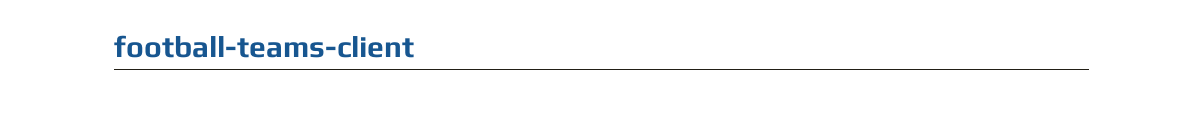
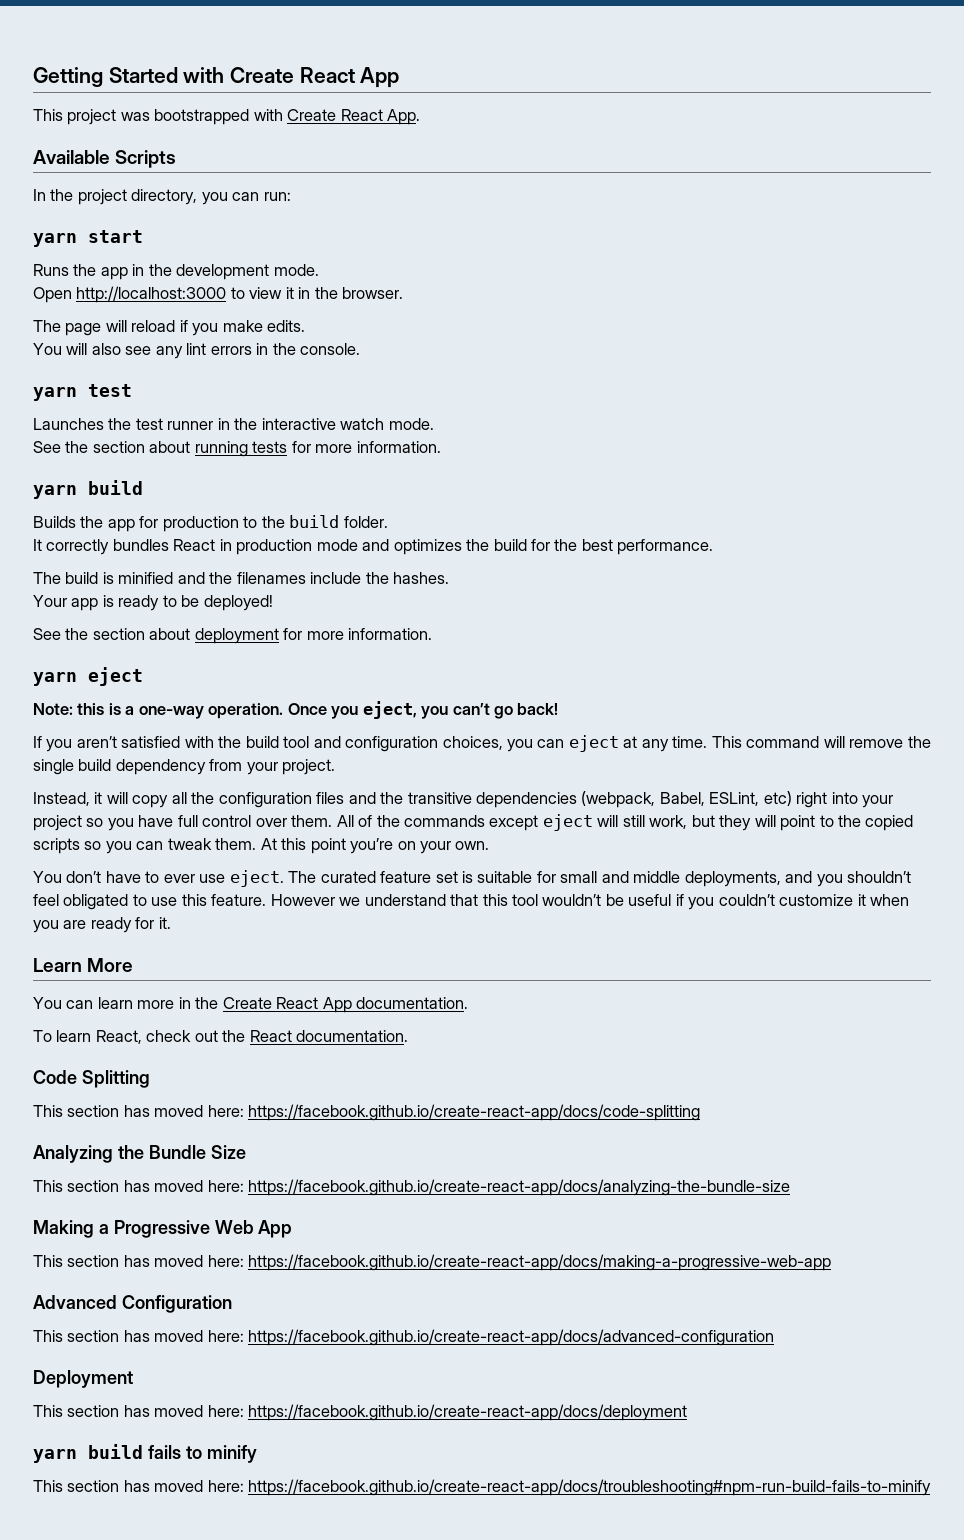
[114,35,414,58] football-teams-client -> [33,67,400,88] [33,109,421,125] [33,150,177,168] [33,189,291,205] [33,230,143,247] [33,264,319,280] [33,286,404,303] [33,320,306,336] [33,343,361,359] [33,384,132,401] [33,418,434,430] [33,441,441,457] [33,480,143,499] [33,515,388,532] [33,539,714,555] [33,572,450,584] [33,595,273,611] [33,628,433,644] [33,667,143,686] [33,701,559,719] [33,735,931,752] [33,759,336,775] [33,791,894,808] [33,814,914,831] [33,838,490,854] [33,870,912,887] [33,894,910,910] [33,917,171,933] [33,958,134,972] [33,997,469,1013] [33,1030,409,1044] [33,1070,150,1088] [33,1104,701,1121] [33,1145,246,1163] [33,1179,791,1196] [33,1220,293,1238] [33,1254,832,1271] [33,1295,232,1313] [33,1329,775,1346] [33,1370,133,1388] [33,1404,688,1421] [33,1444,257,1463] [33,1479,932,1496] Getting Started with Create React App // This project was bootstrapped with Create React App. // Available Scripts // In the project directory, you can run: // yarn start // Runs the app in the development mode. // Open http://localhost:3000 to view it in the browser. // The page will reload if you make edits. // You will also see any lint errors in the console. // yarn test // Launches the test runner in the interactive watch mode. // See the section about running tests for more information. // yarn build // Builds the app for production to the build folder. // It correctly bundles React in production mode and optimizes the build for the best performance. // The build is minified and the filenames include the hashes. // Your app is ready to be deployed! // See the section about deployment for more information. // yarn eject // Note: this is a one-way operation. Once you eject, you can’t go back! // If you aren’t satisfied with the build tool and configuration choices, you can eject at any time. This command will remove the single build dependency from your project. // Instead, it will copy all the configuration files and the transitive dependencies (webpack, Babel, ESLint, etc) right into your project so you have full control over them. All of the commands except eject will still work, but they will point to the copied scripts so you can tweak them. At this point you’re on your own. // You don’t have to ever use eject. The curated feature set is suitable for small and middle deployments, and you shouldn’t feel obligated to use this feature. However we understand that this tool wouldn’t be useful if you couldn’t customize it when you are ready for it. // Learn More // You can learn more in the Create React App documentation. // To learn React, check out the React documentation. // Code Splitting // This section has moved here: https://facebook.github.io/create-react-app/docs/code-splitting // Analyzing the Bundle Size // This section has moved here: https://facebook.github.io/create-react-app/docs/analyzing-the-bundle-size // Making a Progressive Web App // This section has moved here: https://facebook.github.io/create-react-app/docs/making-a-progressive-web-app // Advanced Configuration // This section has moved here: https://facebook.github.io/create-react-app/docs/advanced-configuration // Deployment // This section has moved here: https://facebook.github.io/create-react-app/docs/deployment // yarn build fails to minify // This section has moved here: https://facebook.github.io/create-react-app/docs/troubleshooting#npm-run-build-fails-to-minify

